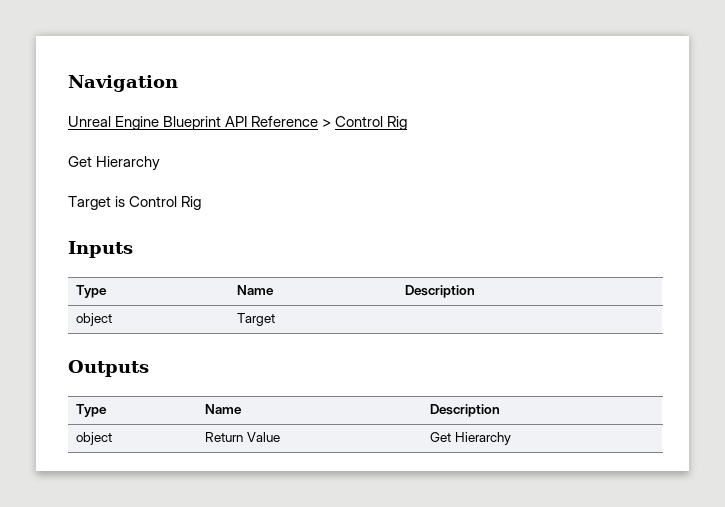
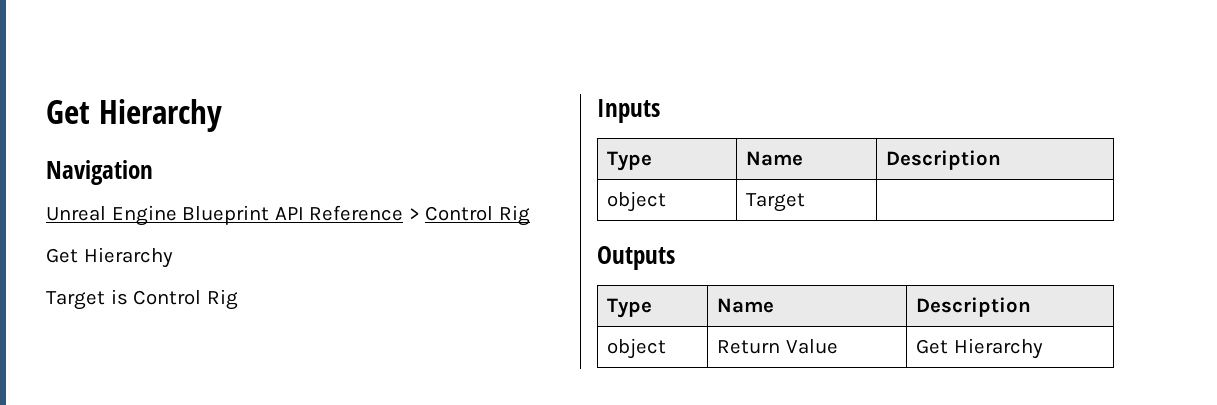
(68, 83) none -> [46,99,222,132] Get Hierarchy //

